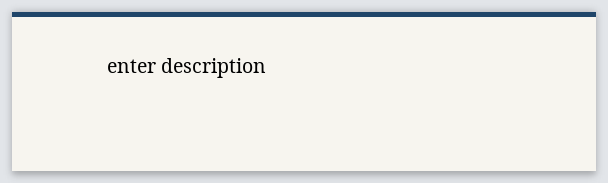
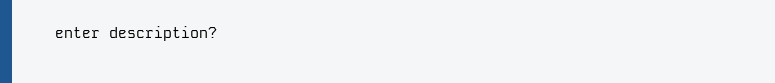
[161,58,267,78] description -> [109,26,217,41] description?

